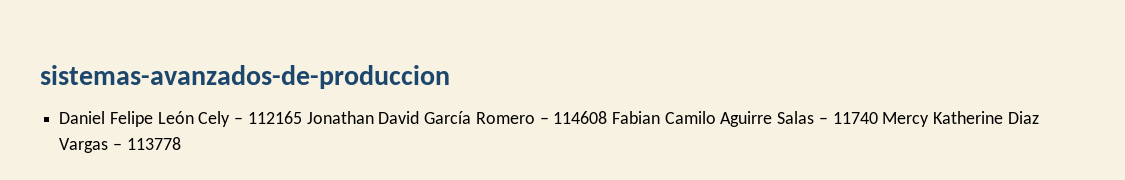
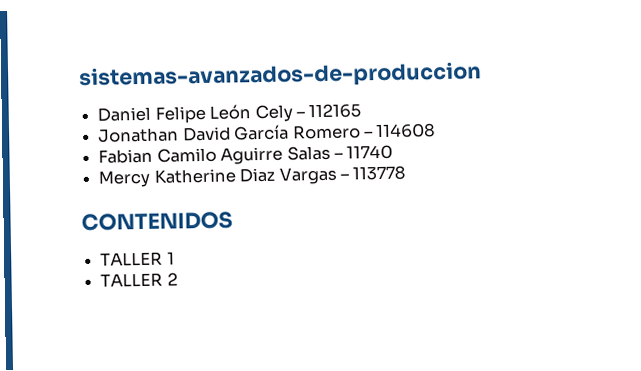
(302, 117) none -> (362, 111) //
(608, 117) none -> (437, 131) //
(878, 118) none -> (394, 152) //
(181, 143) none -> [81,211,233,232] [100,251,175,266] [100,272,178,287] // CONTENIDOS // TALLER 1 // TALLER 2

